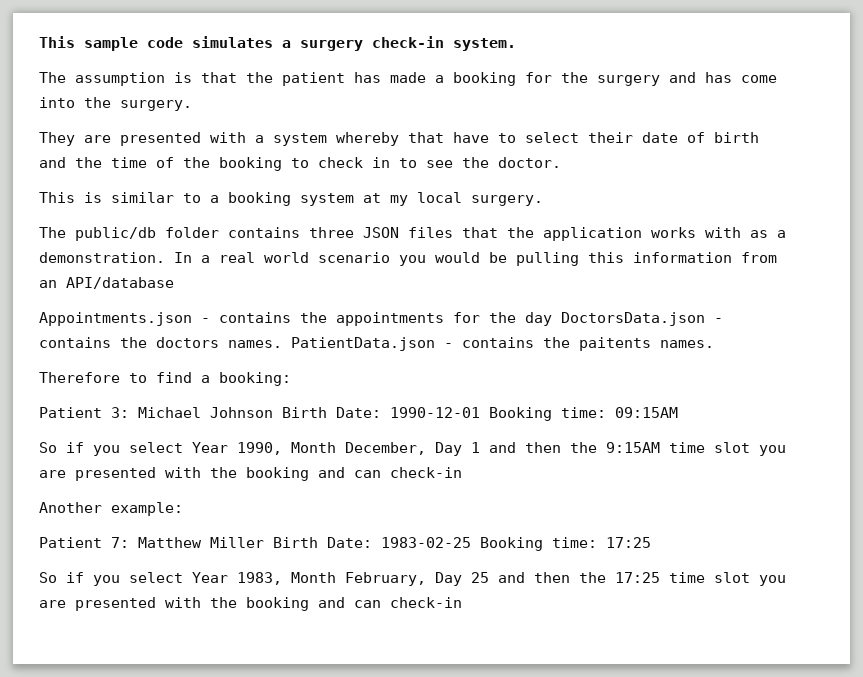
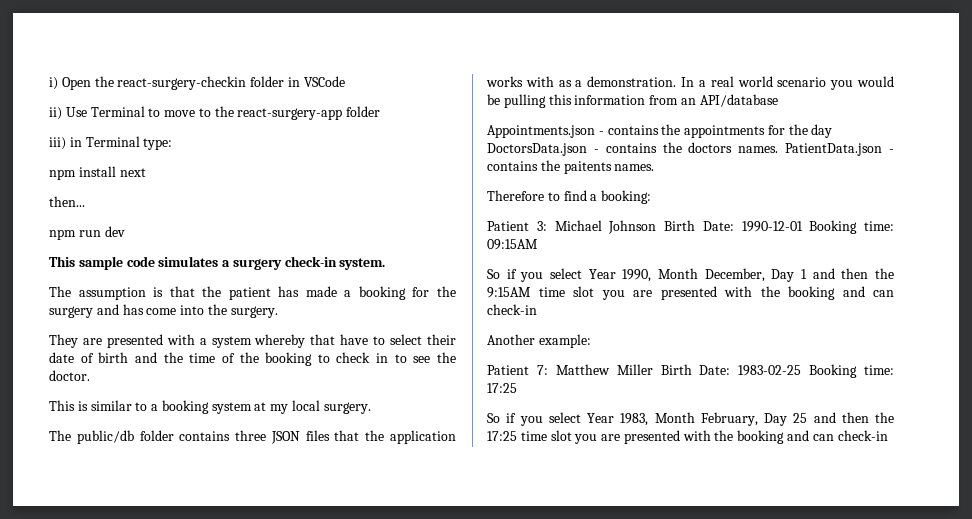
(39, 42) none -> [49,76,345,90] [49,106,381,120] [49,136,173,150] [49,166,146,180] [49,196,85,207] [49,226,125,240] i) Open the react-surgery-checkin folder in VSCode // ii) Use Terminal to move to the react-surgery-app folder // iii) in Terminal type: // npm install next // then... // npm run dev //

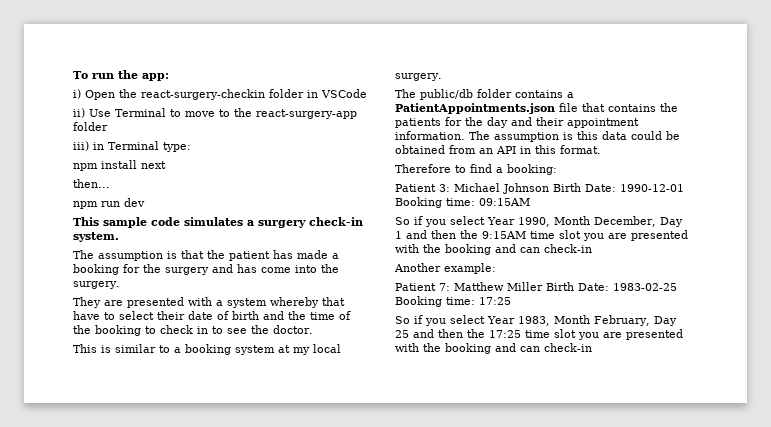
(49, 83) none -> [73,70,169,81] To run the app: //
[235,430,456,444] [486,76,894,90] [487,94,778,108] [487,124,766,138] three JSON files that the application works with as a demonstration. In a real world scenario you would be pulling this information from an API/database // Appointments.json - contains the appointments -> [567,92,574,98] [395,103,678,114] [395,118,441,128] a PatientAppointments.json file that contains the patients
[487,142,894,156] [487,160,655,174] DoctorsData.json - contains the doctors names. PatientData.json - contains the paitents names. -> [511,117,639,128] [395,131,680,142] [395,145,601,154] and their appointment information. The assumption is this data could be obtained from an API in this format.

